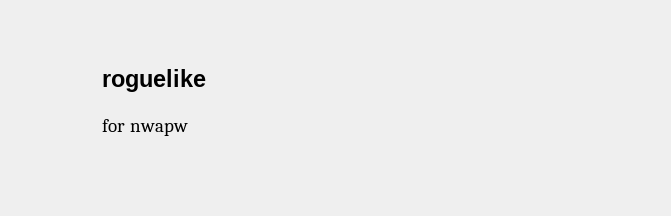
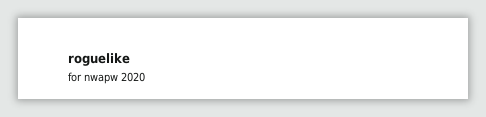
(189, 129) none -> [121,72,145,82] 2020

